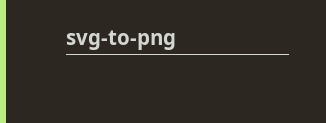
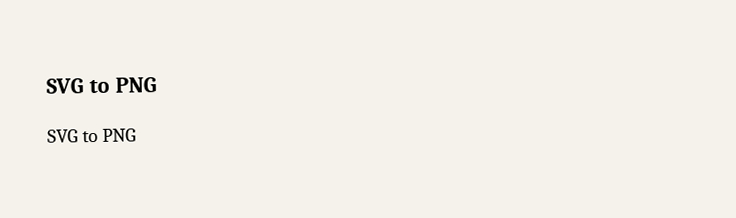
[66,30,176,50] svg-to-png -> [46,77,157,94] [47,128,137,143] SVG to PNG // SVG to PNG

